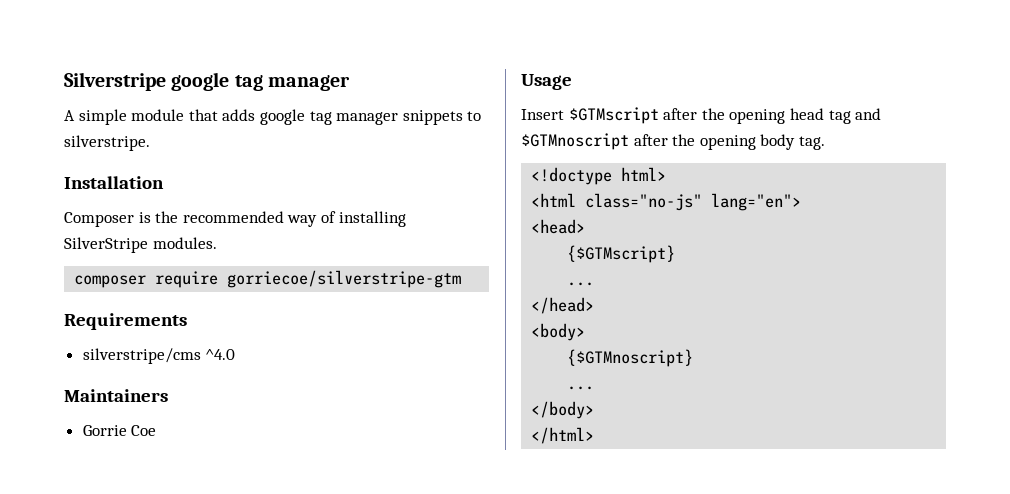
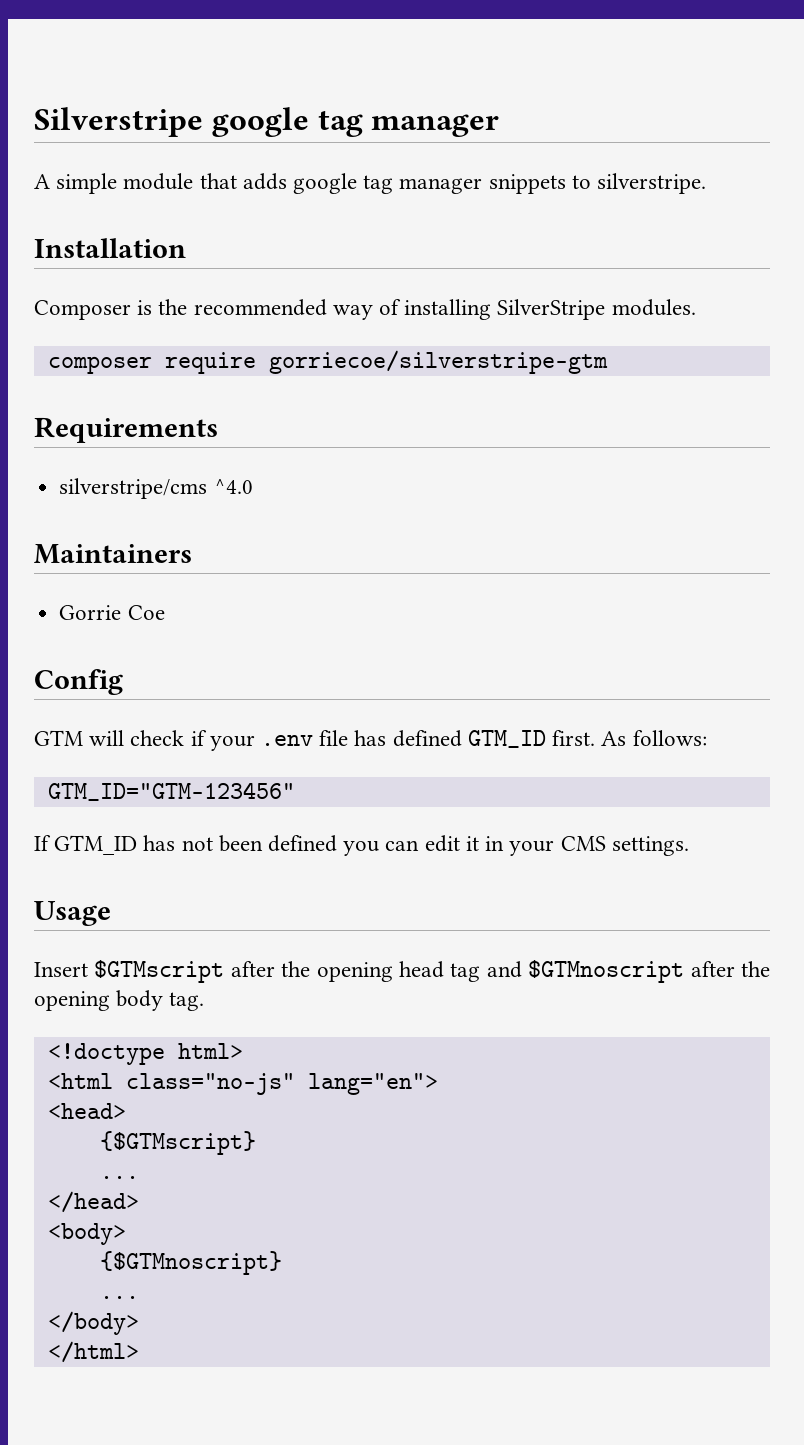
(157, 430) none -> [34,669,123,695] [34,730,707,751] [47,782,295,801] [34,835,689,856] // Config // GTM will check if your .env file has defined GTM_ID first. As follows: // GTM_ID="GTM-123456" // If GTM_ID has not been defined you can edit it in your CMS settings.

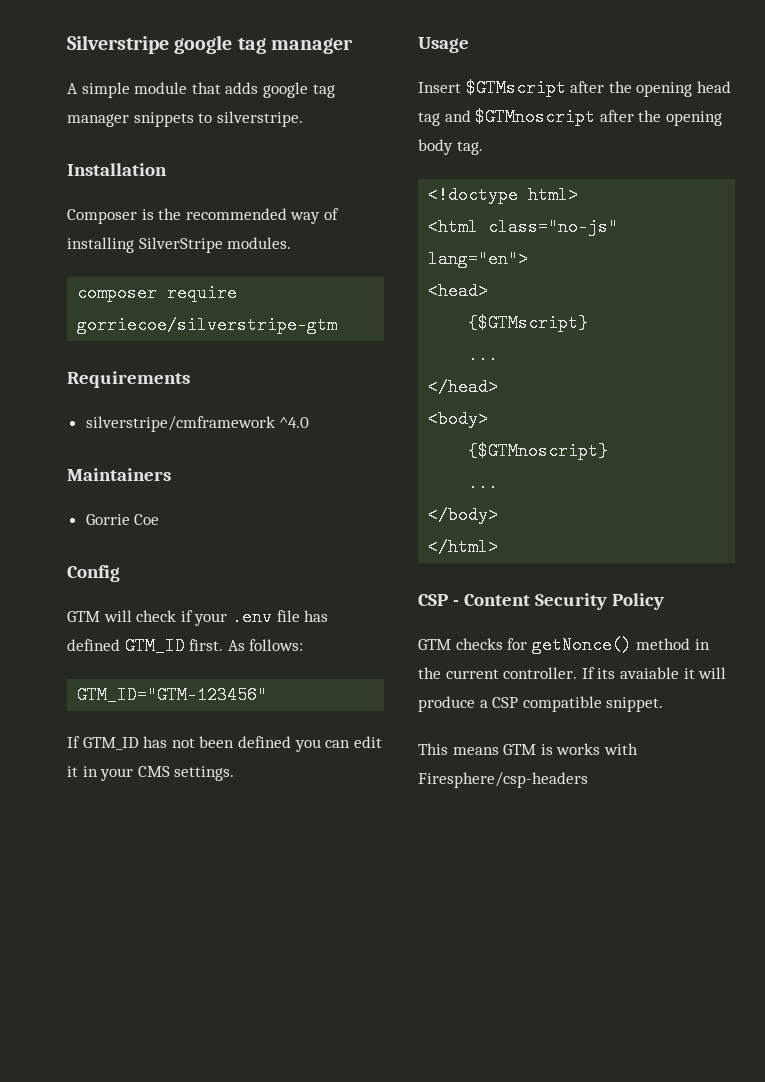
[59,478,208,499] silverstripe/cms -> [85,416,275,432] silverstripe/cmframework
(139, 1352) none -> [418,593,664,610] [418,636,710,654] [418,667,727,679] [418,696,664,712] [418,743,638,755] [418,772,588,788] // CSP - Content Security Policy // GTM checks for getNonce() method in the current controller. If its avaiable it will produce a CSP compatible snippet. // This means GTM is works with Firesphere/csp-headers

